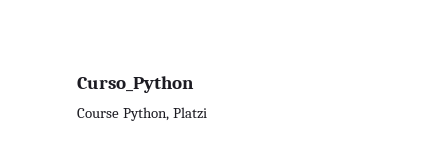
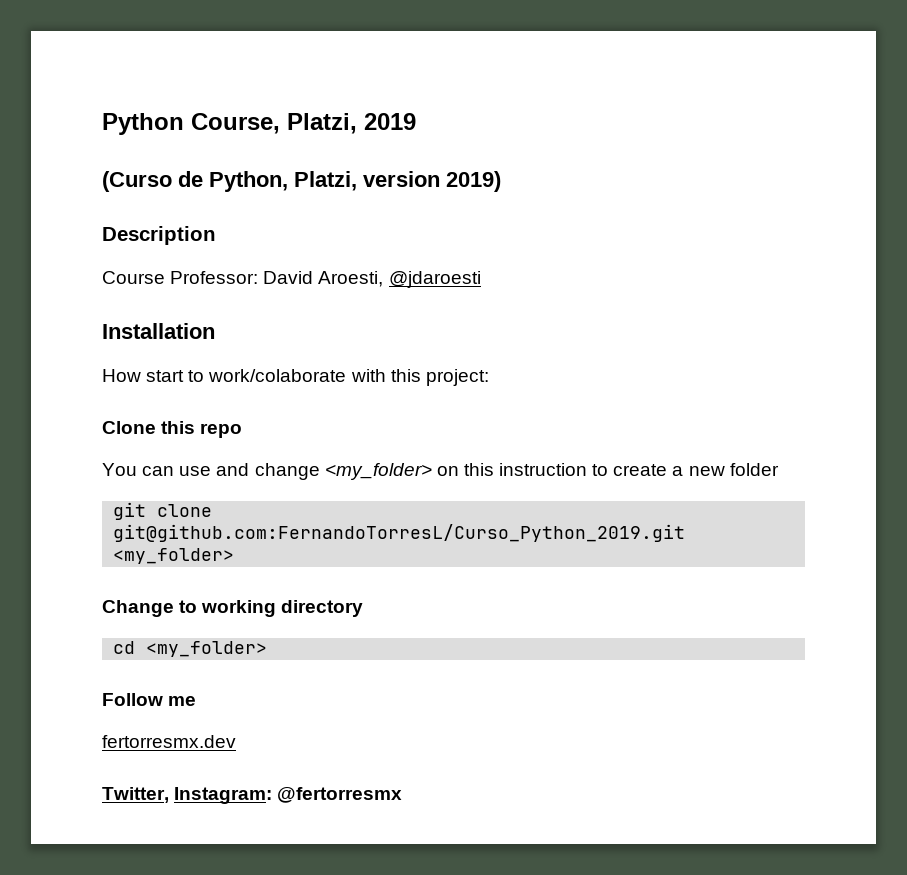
[77,76,194,93] [77,107,207,121] Curso_Python // Course Python, Platzi -> [102,113,416,135] [102,171,501,192] [102,226,216,245] [102,271,481,288] [102,323,215,339] [102,369,489,386] [102,421,243,438] [102,463,779,480] [113,502,213,520] [113,524,686,542] [113,548,235,564] [102,600,364,617] [113,641,268,657] [102,693,197,706] [102,735,236,748] [102,787,403,804] Python Course, Platzi, 2019 // (Curso de Python, Platzi, version 2019) // Description // Course Professor: David Aroesti, @jdaroesti // Installation // How start to work/colaborate with this project: // Clone this repo // You can use and change <my_folder> on this instruction to create a new folder // git clone git@github.com:FernandoTorresL/Curso_Python_2019.git <my_folder> // Change to working directory // cd <my_folder> // Follow me // fertorresmx.dev // Twitter, Instagram: @fertorresmx

